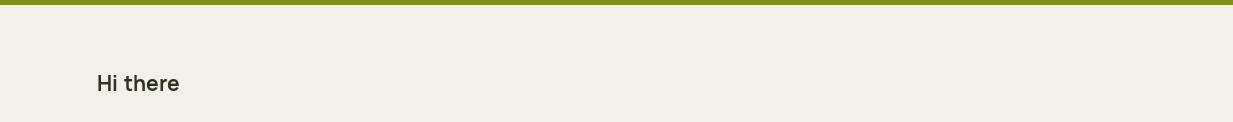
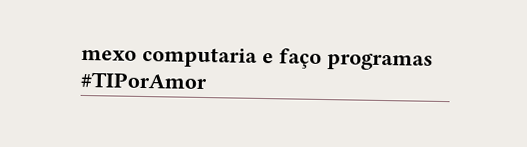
[97,75,180,91] Hi there -> [81,46,433,71] [80,71,207,90] mexo computaria e faço programas #TIPorAmor

